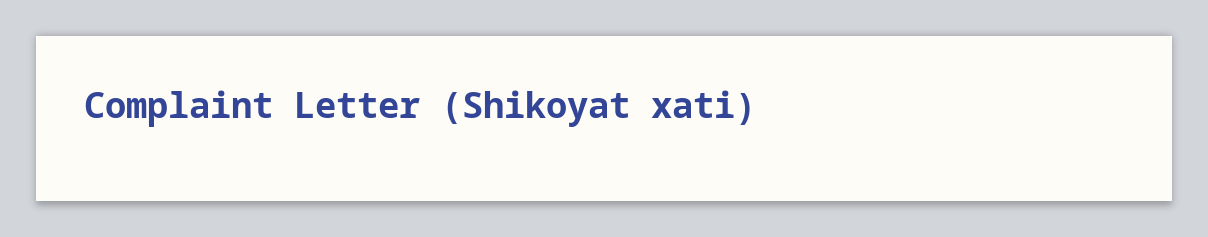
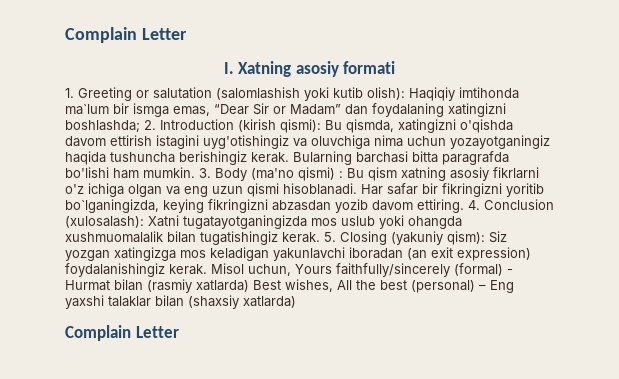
[84,90,756,127] Complaint Letter (Shikoyat xati) -> [65,27,187,43] [223,61,396,77] [65,87,519,101] [65,103,506,117] [65,119,513,133] [65,135,550,149] [65,151,509,165] [65,167,539,181] [65,183,544,197] [65,199,554,213] [65,215,462,229] [65,231,507,245] [65,247,531,261] [65,263,513,277] [65,279,514,293] [65,295,296,309] [65,325,179,341] Complain Letter // I. Xatning asosiy formati // 1. Greeting or salutation (salomlashish yoki kutib olish): Haqiqiy imtihonda ma`lum bir ismga emas, “Dear Sir or Madam” dan foydalaning xatingizni boshlashda; 2. Introduction (kirish qismi): Bu qismda, xatingizni o'qishda davom ettirish istagini uyg'otishingiz va oluvchiga nima uchun yozayotganingiz haqida tushuncha berishingiz kerak. Bularning barchasi bitta paragrafda bo'lishi ham mumkin. 3. Body (ma'no qismi) : Bu qism xatning asosiy fikrlarni o'z ichiga olgan va eng uzun qismi hisoblanadi. Har safar bir fikringizni yoritib bo`lganingizda, keying fikringizni abzasdan yozib davom ettiring. 4. Conclusion (xulosalash): Xatni tugatayotganingizda mos uslub yoki ohangda xushmuomalalik bilan tugatishingiz kerak. 5. Closing (yakuniy qism): Siz yozgan xatingizga mos keladigan yakunlavchi iboradan (an exit expression) foydalanishingiz kerak. Misol uchun, Yours faithfully/sincerely (formal) - Hurmat bilan (rasmiy xatlarda) Best wishes, All the best (personal) – Eng yaxshi talaklar bilan (shaxsiy xatlarda) // Complain Letter

